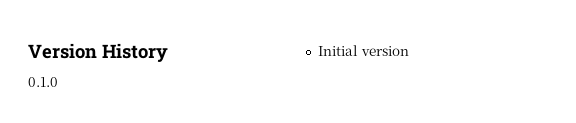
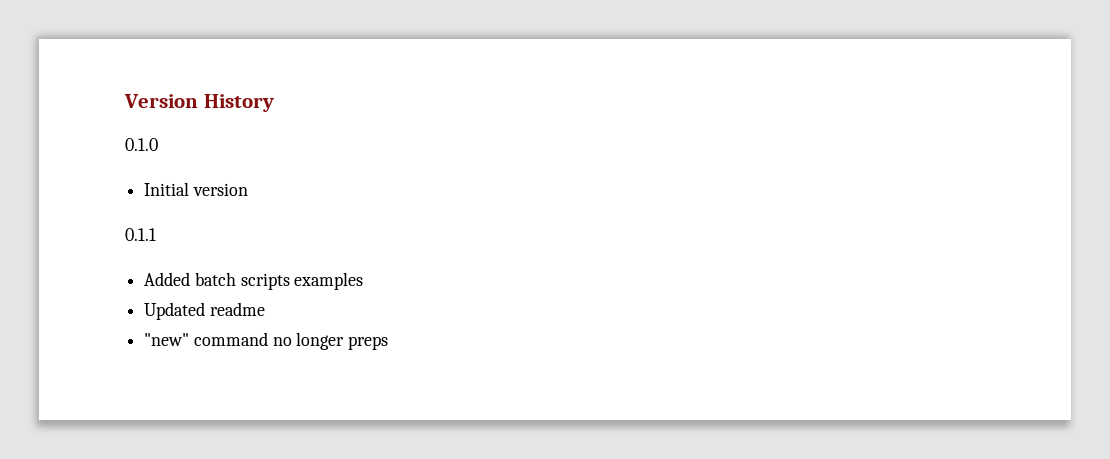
(409, 51) none -> [125,228,156,241] [144,272,364,290] [144,302,265,320] [144,332,389,350] // 0.1.1 // Added batch scripts examples // Updated readme // "new" command no longer preps

